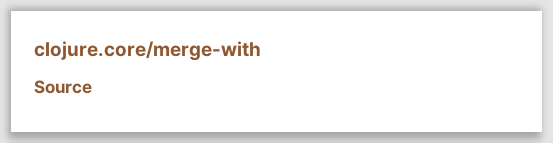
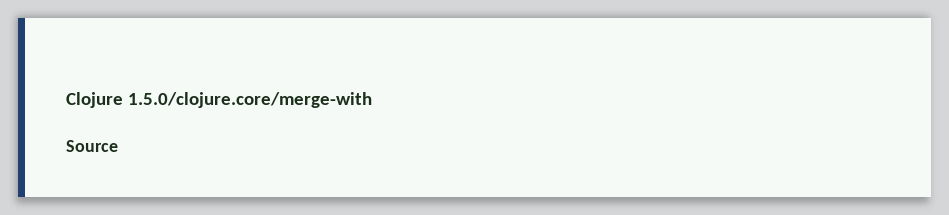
[34,41,261,61] clojure.core/merge-with -> [66,92,372,108] Clojure 1.5.0/clojure.core/merge-with

